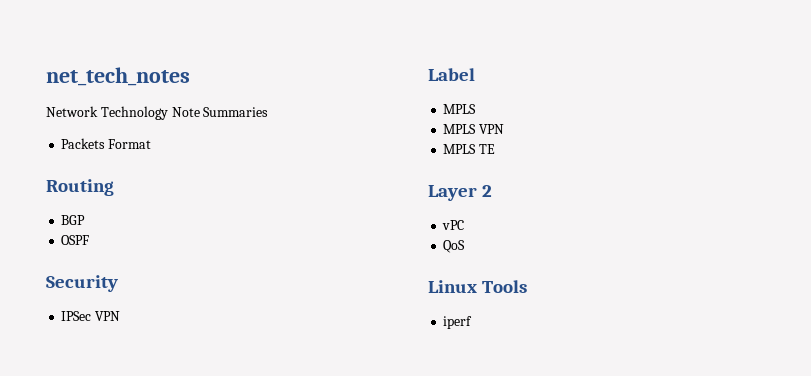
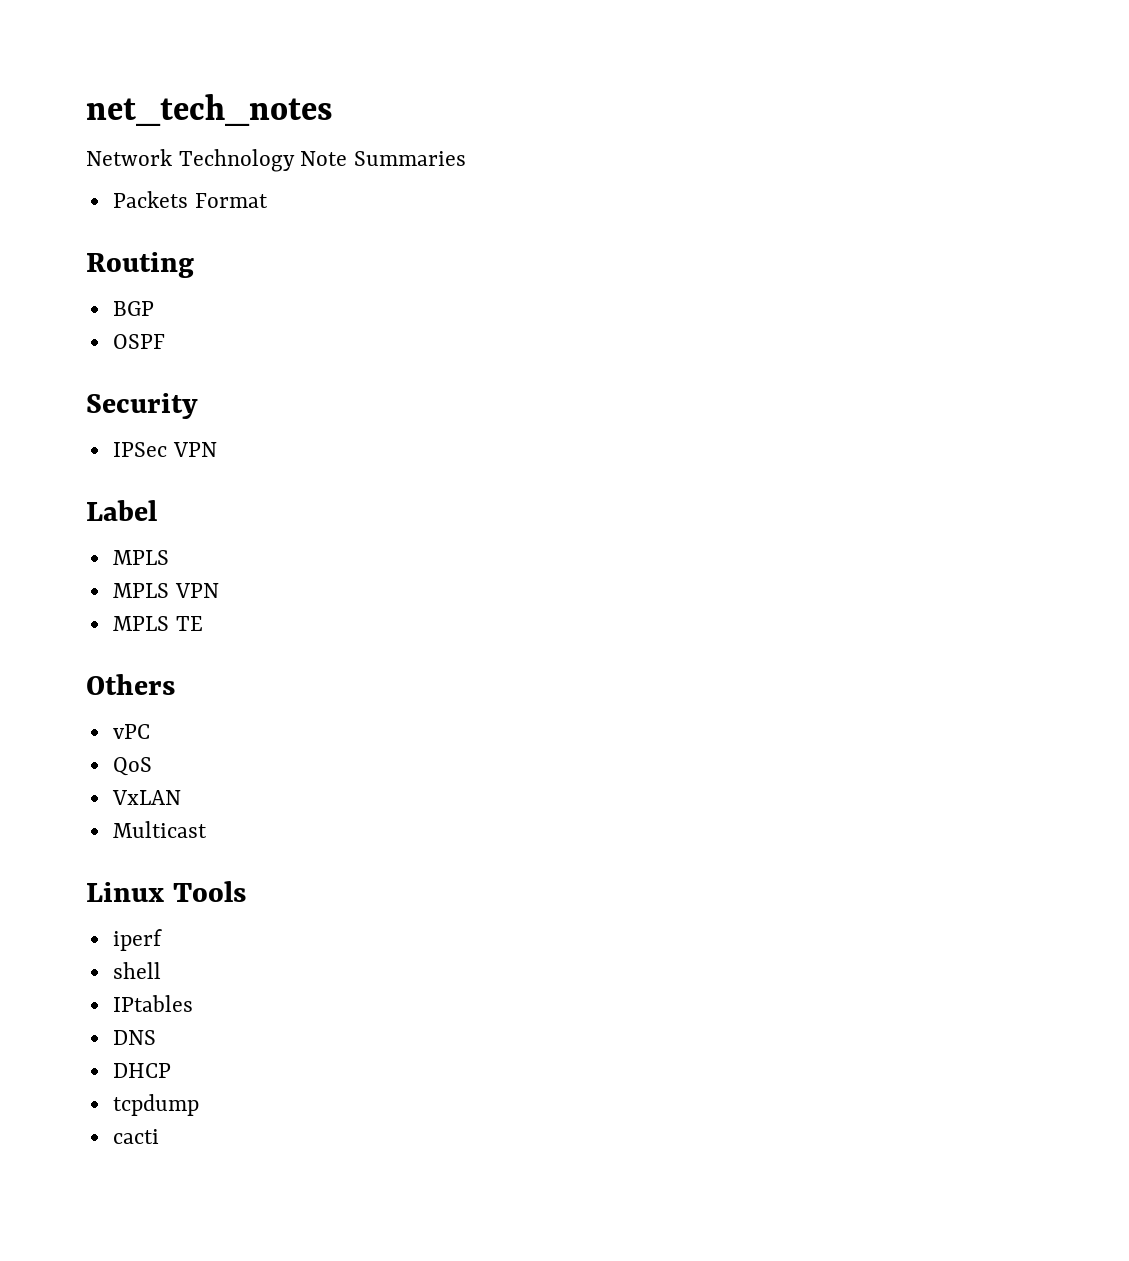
[428,185,493,201] Layer 2 -> [86,674,175,695] Others
(466, 246) none -> [111,790,181,805] [112,821,207,838] // VxLAN // Multicast
(473, 322) none -> [112,962,161,979] [112,995,193,1012] [112,1030,156,1045] [112,1063,171,1078] [112,1094,199,1116] [112,1129,159,1144] // shell // IPtables // DNS // DHCP // tcpdump // cacti

